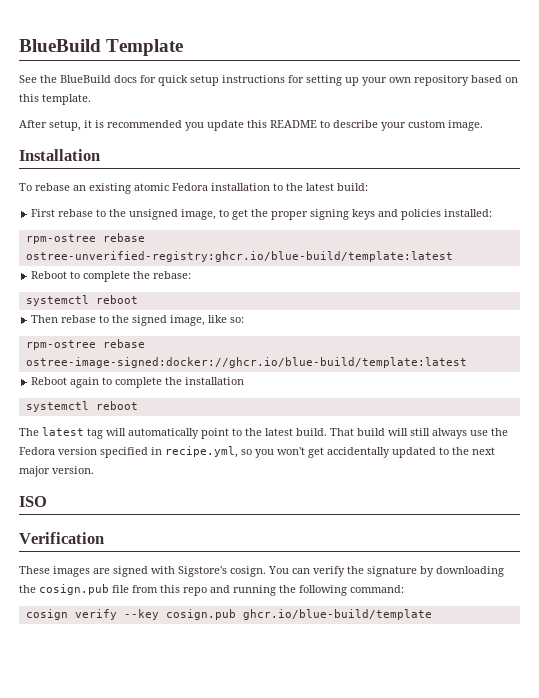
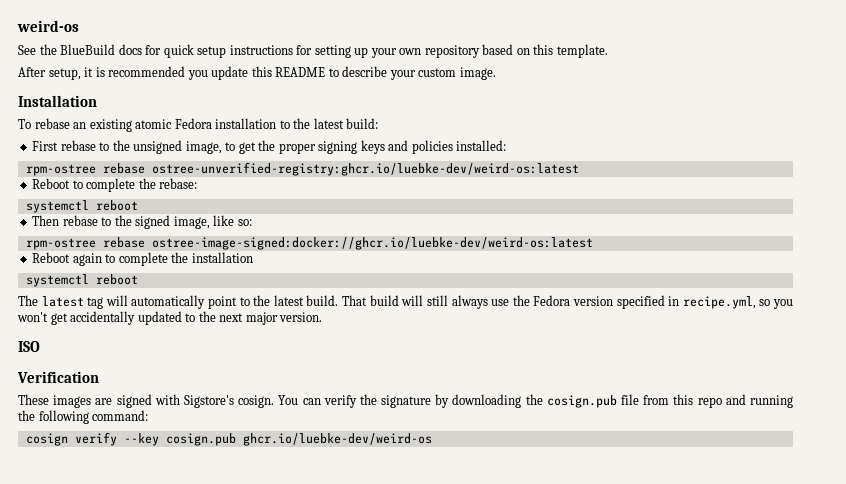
[19,39,184,56] BlueBuild Template -> [17,20,79,32] weird-os
[25,251,453,262] ostree-unverified-registry:ghcr.io/blue-build/template:latest -> [151,162,579,176] ostree-unverified-registry:ghcr.io/luebke-dev/weird-os:latest
[25,357,467,368] ostree-image-signed:docker://ghcr.io/blue-build/template:latest -> [151,237,593,250] ostree-image-signed:docker://ghcr.io/luebke-dev/weird-os:latest
[242,609,432,620] ghcr.io/blue-build/template -> [242,433,432,446] ghcr.io/luebke-dev/weird-os

